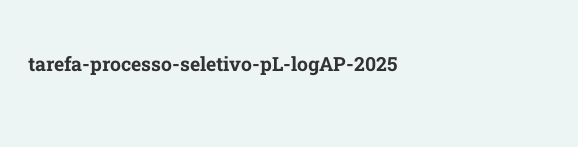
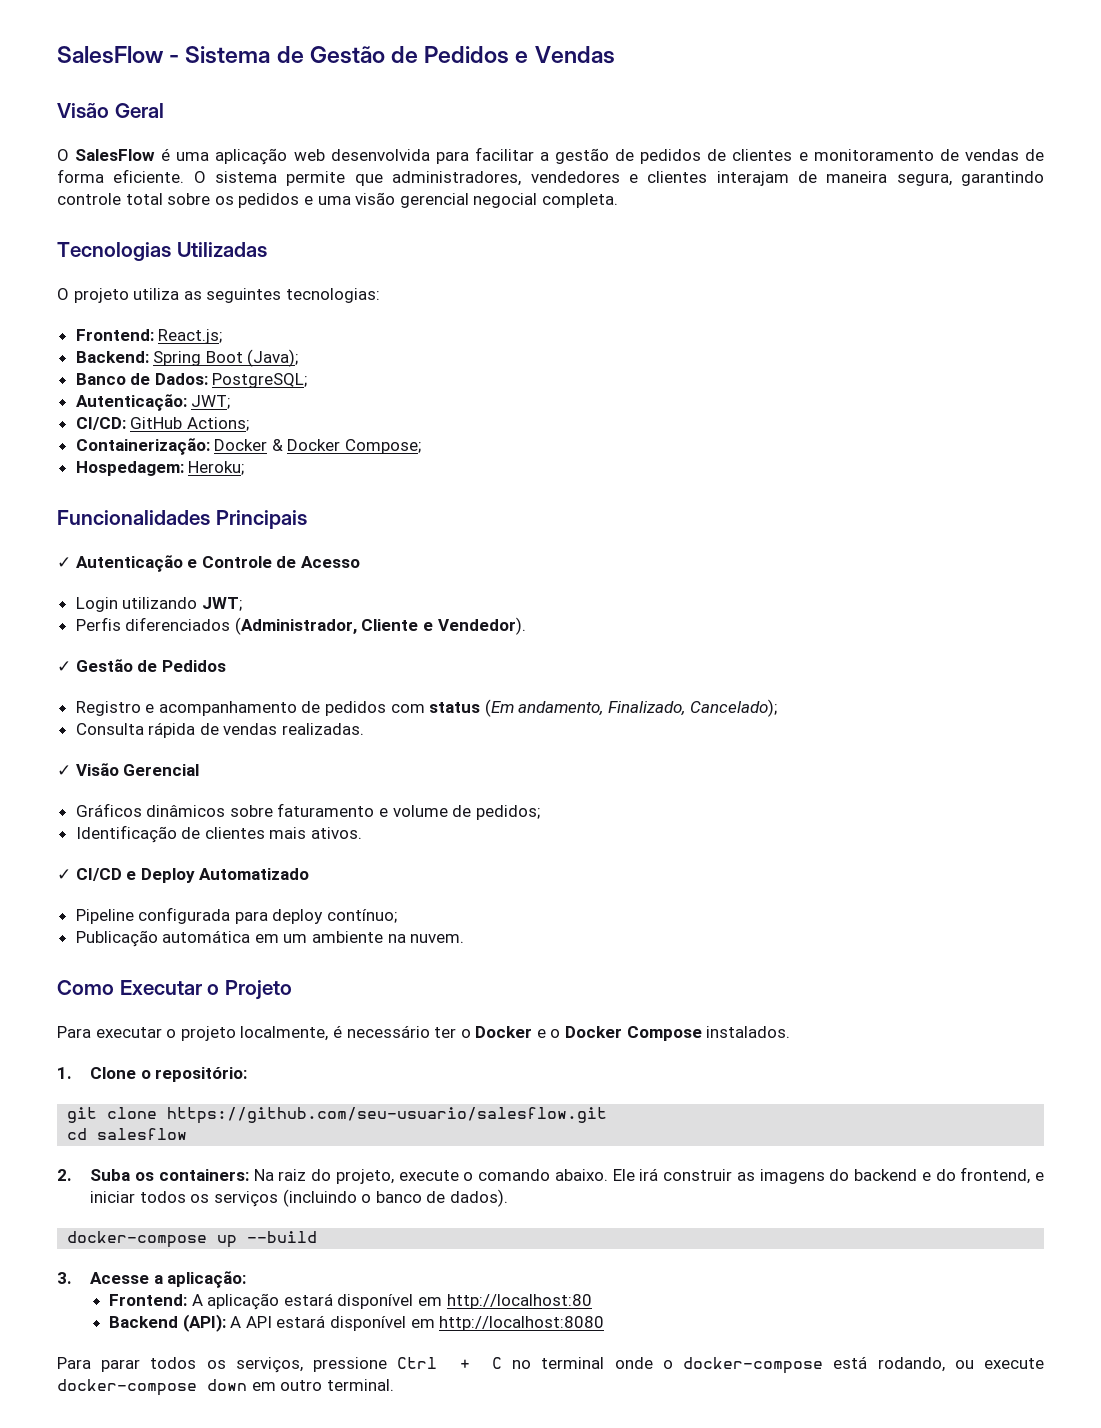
[28,55,397,76] tarefa-processo-seletivo-pL-logAP-2025 -> [57,46,615,64] [57,103,164,118] [57,147,1044,165] [57,169,1045,186] [57,192,618,208] [57,242,267,261] [57,288,380,303] [75,329,223,344] [75,349,299,367] [75,373,308,388] [75,394,231,411] [75,417,249,431] [75,438,422,455] [75,461,245,476] [57,510,307,529] [57,555,360,572] [75,597,242,612] [75,617,526,635] [57,659,226,672] [75,699,777,717] [75,722,365,738] [57,763,200,776] [75,803,540,820] [75,825,363,843] [57,868,310,883] [75,907,398,924] [75,930,465,947] [57,980,292,1000] [57,1025,791,1041] [57,1067,248,1082] [67,1107,608,1124] [67,1128,188,1140] [57,1167,1044,1184] [90,1189,509,1207] [67,1231,318,1248] [57,1271,247,1288] [108,1293,592,1310] [108,1314,605,1332] [57,1356,1045,1374] [57,1379,394,1396] SalesFlow - Sistema de Gestão de Pedidos e Vendas // Visão Geral // O SalesFlow é uma aplicação web desenvolvida para facilitar a gestão de pedidos de clientes e monitoramento de vendas de forma eficiente. O sistema permite que administradores, vendedores e clientes interajam de maneira segura, garantindo controle total sobre os pedidos e uma visão gerencial negocial completa. // Tecnologias Utilizadas // O projeto utiliza as seguintes tecnologias: // Frontend: React.js; // Backend: Spring Boot (Java); // Banco de Dados: PostgreSQL; // Autenticação: JWT; // CI/CD: GitHub Actions; // Containerização: Docker & Docker Compose; // Hospedagem: Heroku; // Funcionalidades Principais // ✓ Autenticação e Controle de Acesso // Login utilizando JWT; // Perfis diferenciados (Administrador, Cliente e Vendedor). // ✓ Gestão de Pedidos // Registro e acompanhamento de pedidos com status (Em andamento, Finalizado, Cancelado); // Consulta rápida de vendas realizadas. // ✓ Visão Gerencial // Gráficos dinâmicos sobre faturamento e volume de pedidos; // Identificação de clientes mais ativos. // ✓ CI/CD e Deploy Automatizado // Pipeline configurada para deploy contínuo; // Publicação automática em um ambiente na nuvem. // Como Executar o Projeto // Para executar o projeto localmente, é necessário ter o Docker e o Docker Compose instalados. // 1. Clone o repositório: // git clone https://github.com/seu-usuario/salesflow.git // cd salesflow // 2. Suba os containers: Na raiz do projeto, execute o comando abaixo. Ele irá construir as imagens do backend e do frontend, e iniciar todos os serviços (incluindo o banco de dados). // docker-compose up --build // 3. Acesse a aplicação: // Frontend: A aplicação estará disponível em http://localhost:80 // Backend (API): A API estará disponível em http://localhost:8080 // Para parar todos os serviços, pressione Ctrl + C no terminal onde o docker-compose está rodando, ou execute docker-compose down em outro terminal.

